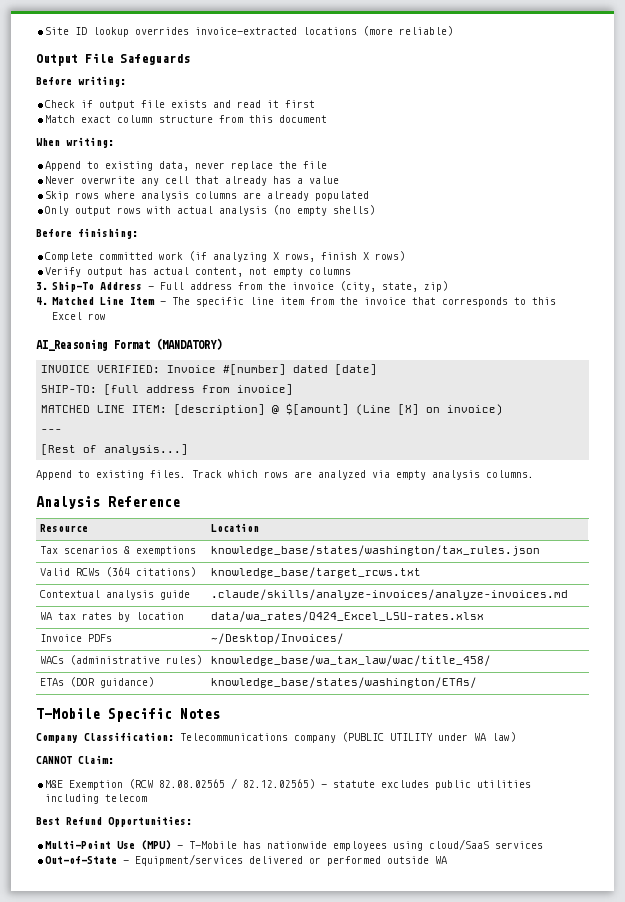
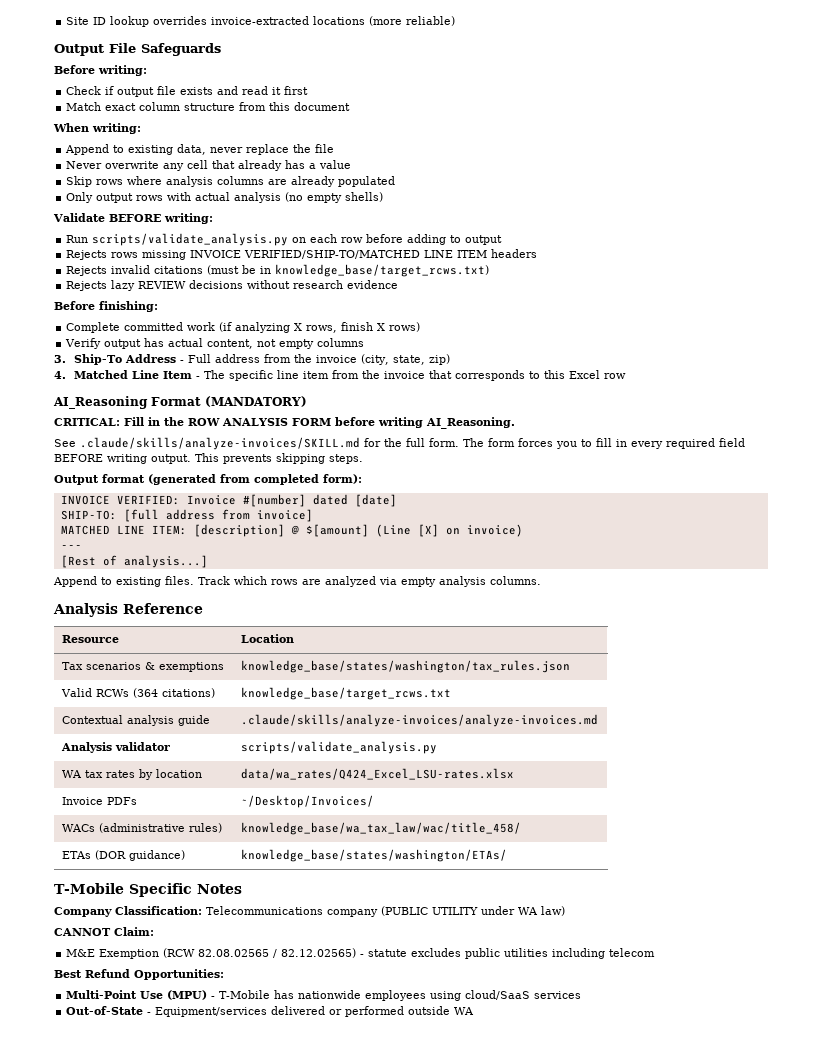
(376, 210) none -> [53,213,213,224] [66,233,503,246] [66,249,538,260] [66,264,490,277] [66,280,399,291] // Validate BEFORE writing: // Run scripts/validate_analysis.py on each row before adding to output // Rejects rows missing INVOICE VERIFIED/SHIP-TO/MATCHED LINE ITEM headers // Rejects invalid citations (must be in knowledge_base/target_rcws.txt) // Rejects lazy REVIEW decisions without research evidence
(222, 344) none -> [54,417,515,429] [54,437,745,450] [54,453,363,464] [54,474,362,485] // CRITICAL: Fill in the ROW ANALYSIS FORM before writing AI_Reasoning. // See .claude/skills/analyze-invoices/SKILL.md for the full form. The form forces you to fill in every required field BEFORE writing output. This prevents skipping steps. // Output format (generated from completed form):
(568, 594) none -> [61,742,171,753] [241,741,438,754] // Analysis validator | scripts/validate_analysis.py

